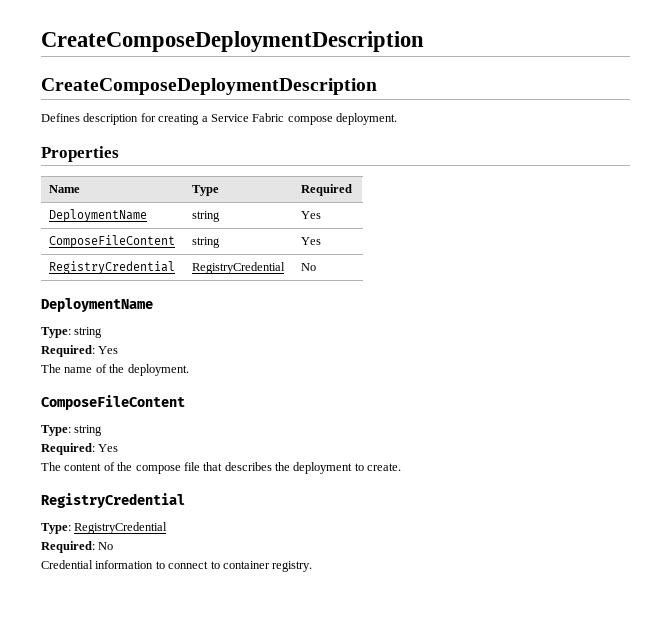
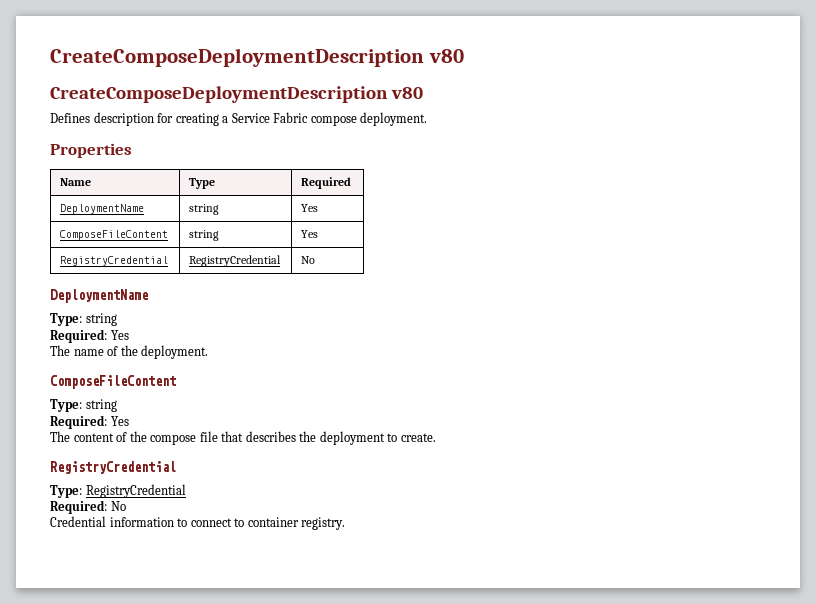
[41,31,424,52] [41,78,377,95] CreateComposeDeploymentDescription // CreateComposeDeploymentDescription -> [50,48,464,67] [50,86,423,103] CreateComposeDeploymentDescription v80 // CreateComposeDeploymentDescription v80

